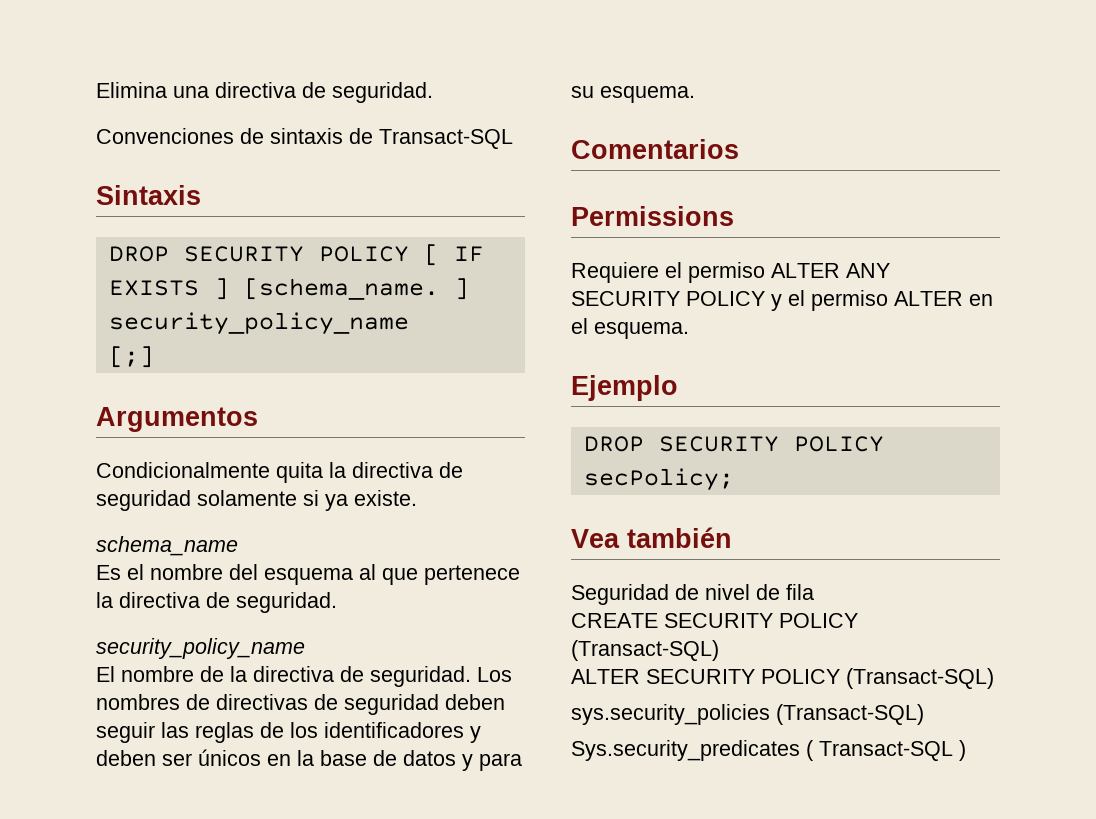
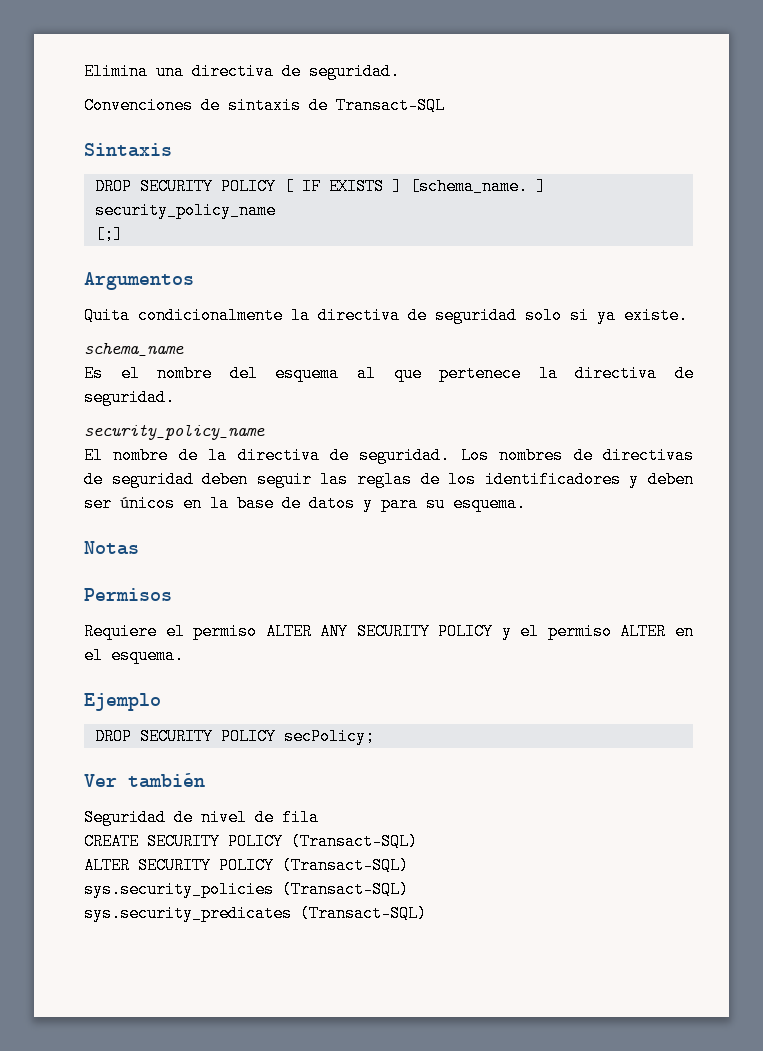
[96,462,323,483] Condicionalmente quita -> [84,307,283,324] Quita condicionalmente
[197,490,297,506] solamente -> [525,307,562,324] solo
[571,139,739,159] [571,206,734,226] Comentarios // Permissions -> [84,541,139,555] [84,588,172,601] Notas // Permisos
[571,529,620,548] Vea -> [84,774,117,787] Ver
[571,740,966,761] Sys.security_predicates ( Transact-SQL ) -> [84,905,427,922] sys.security_predicates (Transact-SQL)

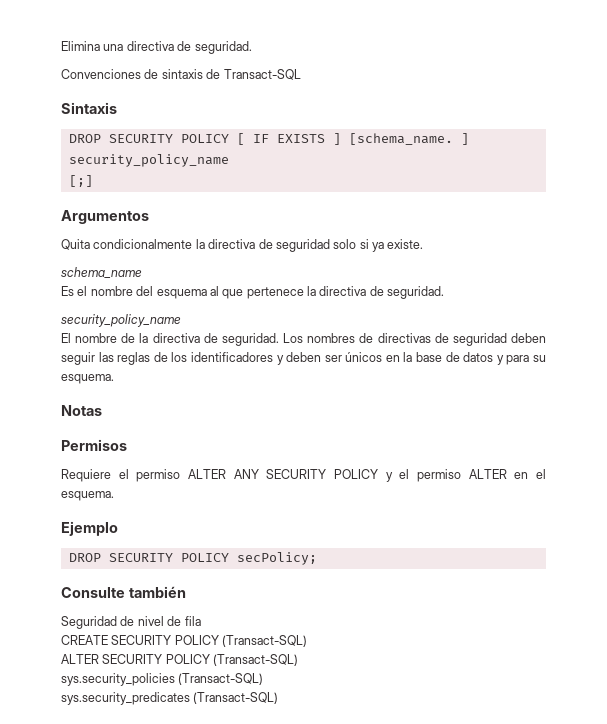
[84,774,117,787] Ver -> [61,587,125,598] Consulte

